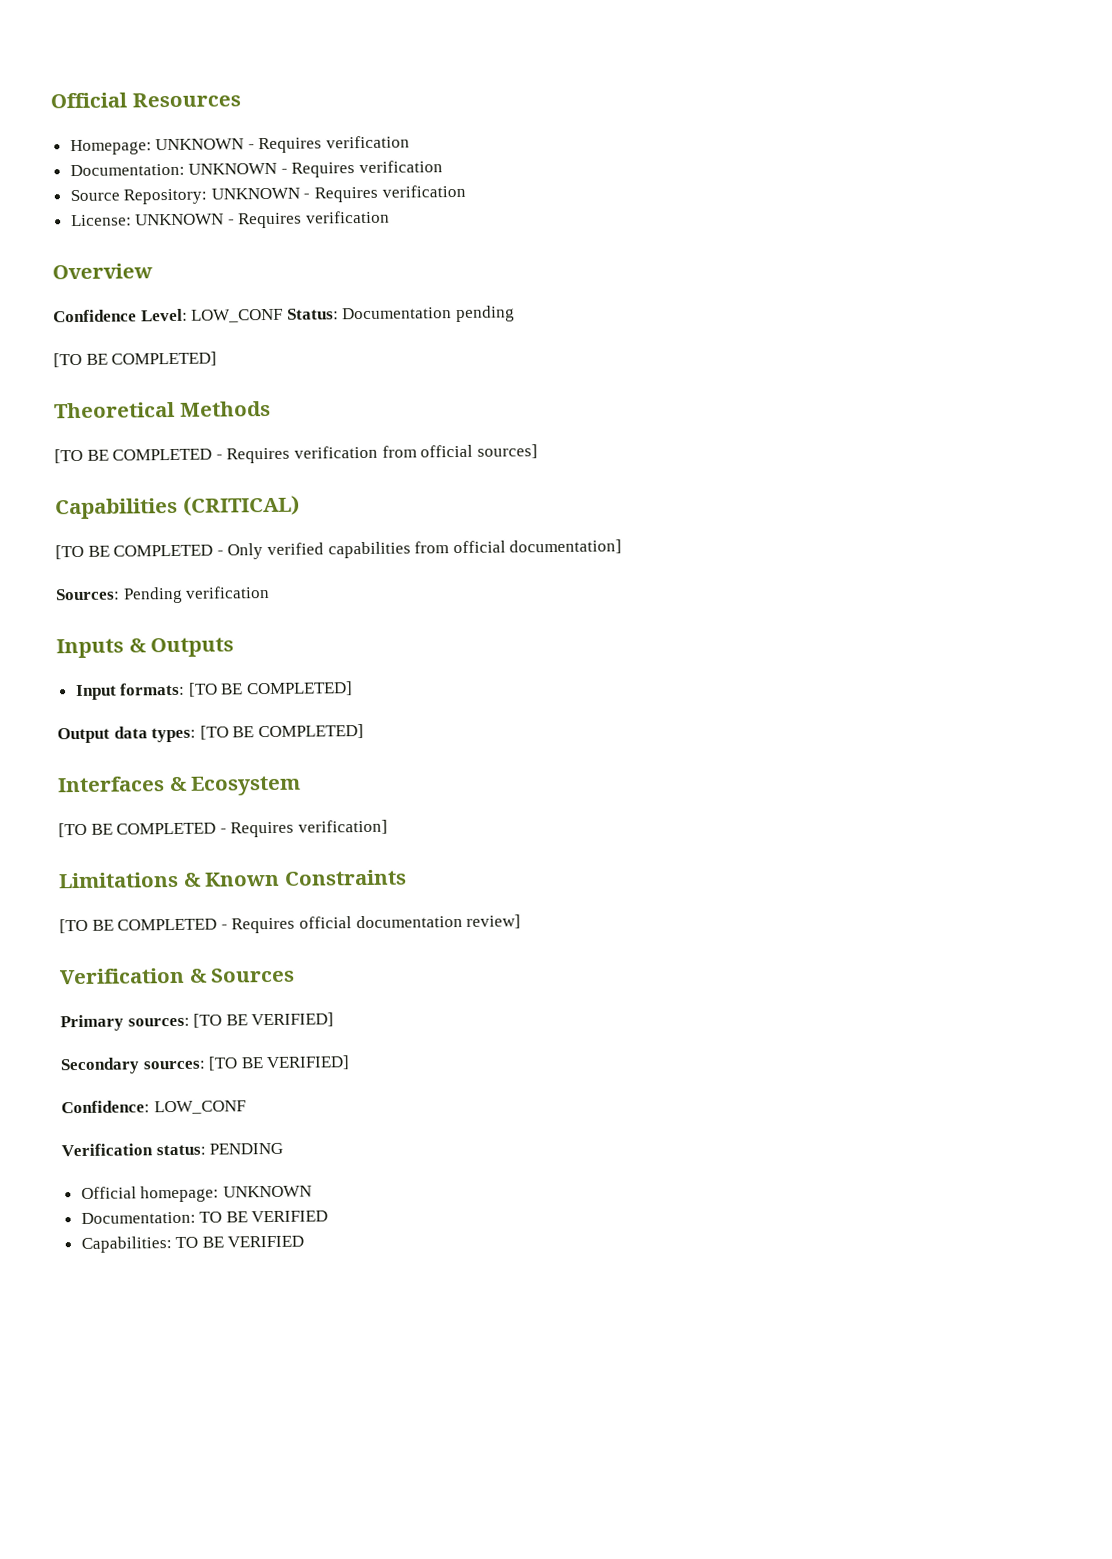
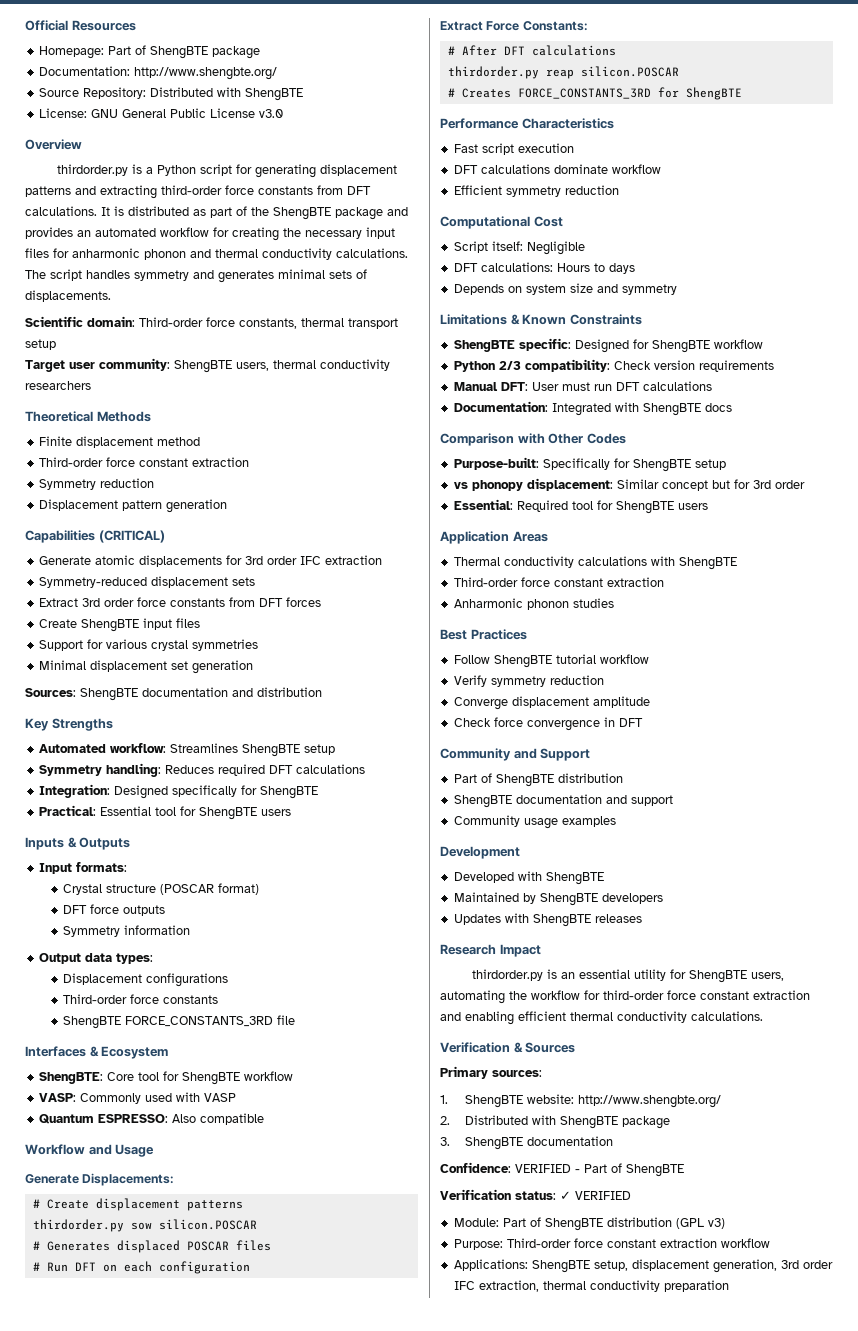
[155,135,411,154] [69,160,444,178] [69,184,466,205] [70,210,391,229] [52,263,153,280] [53,305,515,323] [53,351,218,368] [54,400,271,419] [54,444,538,464] [55,495,300,520] [55,539,623,560] [55,585,271,604] UNKNOWN - Requires verification // Documentation: UNKNOWN - Requires verification // Source Repository: UNKNOWN - Requires verification // License: UNKNOWN - Requires verification // Overview // Confidence Level: LOW_CONF Status: Documentation pending // [TO BE COMPLETED] // Theoretical Methods // [TO BE COMPLETED - Requires verification from official sources] // Capabilities (CRITICAL) // [TO BE COMPLETED - Only verified capabilities from official documentation] // Sources: Pending verification -> [107,45,260,59] [38,66,277,80] [38,87,303,101] [38,108,283,118] [25,139,82,150] [57,164,398,178] [25,185,371,199] [25,206,408,220] [25,227,395,241] [25,248,408,260] [25,269,367,283] [25,290,111,302] [25,316,398,329] [25,339,56,350] [25,358,390,373] [25,381,91,390] [25,411,151,422] [38,436,200,448] [38,457,249,467] [38,478,154,490] [38,499,227,513] [25,530,165,543] [38,555,382,567] [38,576,255,588] [38,597,321,607] [38,618,200,632] [38,639,258,651] [38,660,253,674] [25,687,322,701] [25,718,113,731] [38,743,335,757] [38,763,365,777] [38,784,318,799] [38,805,291,820] Part of ShengBTE package // Documentation: http://www.shengbte.org/ // Source Repository: Distributed with ShengBTE // License: GNU General Public License v3.0 // Overview // thirdorder.py is a Python script for generating displacement patterns and extracting third-order force constants from DFT calculations. It is distributed as part of the ShengBTE package and provides an automated workflow for creating the necessary input files for anharmonic phonon and thermal conductivity calculations. The script handles symmetry and generates minimal sets of displacements. // Scientific domain: Third-order force constants, thermal transport setup // Target user community: ShengBTE users, thermal conductivity researchers // Theoretical Methods // Finite displacement method // Third-order force constant extraction // Symmetry reduction // Displacement pattern generation // Capabilities (CRITICAL) // Generate atomic displacements for 3rd order IFC extraction // Symmetry-reduced displacement sets // Extract 3rd order force constants from DFT forces // Create ShengBTE input files // Support for various crystal symmetries // Minimal displacement set generation // Sources: ShengBTE documentation and distribution // Key Strengths // Automated workflow: Streamlines ShengBTE setup // Symmetry handling: Reduces required DFT calculations // Integration: Designed specifically for ShengBTE // Practical: Essential tool for ShengBTE users
[187,681,354,697] [57,724,364,744] [57,775,302,796] [58,819,388,838] [58,869,407,889] [59,914,522,934] [TO BE COMPLETED] // Output data types: [TO BE COMPLETED] // Interfaces & Ecosystem // [TO BE COMPLETED - Requires verification] // Limitations & Known Constraints // [TO BE COMPLETED - Requires official documentation review] -> [63,883,260,895] [63,904,166,916] [63,925,191,937] [38,953,153,964] [63,973,229,987] [63,994,219,1004] [63,1015,296,1029] [25,1046,169,1059] [38,1071,293,1085] [38,1092,236,1104] [38,1113,264,1125] [25,1144,155,1157] [25,1173,175,1186] [32,1198,243,1211] [32,1219,257,1232] [32,1240,271,1253] [32,1261,250,1274] [440,21,588,31] [447,45,616,56] [447,66,679,79] [447,87,742,100] [440,118,614,129] [453,143,574,155] [453,164,661,174] [453,185,619,197] [440,216,563,229] [453,241,585,255] [453,262,635,274] [453,283,677,295] [440,314,642,325] [453,338,763,353] [453,359,774,372] [453,381,712,391] [453,401,732,416] [440,433,626,446] [453,457,726,472] [453,478,805,491] [453,499,708,514] [440,531,548,544] [453,556,737,570] [453,577,664,587] [453,598,614,610] [440,629,527,640] [453,654,649,668] [453,675,604,687] [453,696,650,710] [453,717,643,731] [440,748,591,761] [453,773,623,787] [453,794,673,808] [453,815,616,829] [440,846,520,859] [453,871,604,885] [453,892,663,906] [453,913,642,927] [440,944,541,957] [472,969,785,983] [440,990,810,1004] [440,1011,763,1025] // Crystal structure (POSCAR format) // DFT force outputs // Symmetry information // Output data types: // Displacement configurations // Third-order force constants // ShengBTE FORCE_CONSTANTS_3RD file // Interfaces & Ecosystem // ShengBTE: Core tool for ShengBTE workflow // VASP: Commonly used with VASP // Quantum ESPRESSO: Also compatible // Workflow and Usage // Generate Displacements: // # Create displacement patterns // thirdorder.py sow silicon.POSCAR // # Generates displaced POSCAR files // # Run DFT on each configuration // Extract Force Constants: // # After DFT calculations // thirdorder.py reap silicon.POSCAR // # Creates FORCE_CONSTANTS_3RD for ShengBTE // Performance Characteristics // Fast script execution // DFT calculations dominate workflow // Efficient symmetry reduction // Computational Cost // Script itself: Negligible // DFT calculations: Hours to days // Depends on system size and symmetry // Limitations & Known Constraints // ShengBTE specific: Designed for ShengBTE workflow // Python 2/3 compatibility: Check version requirements // Manual DFT: User must run DFT calculations // Documentation: Integrated with ShengBTE docs // Comparison with Other Codes // Purpose-built: Specifically for ShengBTE setup // vs phonopy displacement: Similar concept but for 3rd order // Essential: Required tool for ShengBTE users // Application Areas // Thermal conductivity calculations with ShengBTE // Third-order force constant extraction // Anharmonic phonon studies // Best Practices // Follow ShengBTE tutorial workflow // Verify symmetry reduction // Converge displacement amplitude // Check force convergence in DFT // Community and Support // Part of ShengBTE distribution // ShengBTE documentation and support // Community usage examples // Development // Developed with ShengBTE // Maintained by ShengBTE developers // Updates with ShengBTE releases // Research Impact // thirdorder.py is an essential utility for ShengBTE users, automating the workflow for third-order force constant extraction and enabling efficient thermal conductivity calculations.
[193,1012,335,1028] [60,1055,351,1075] [61,1100,246,1115] [61,1142,284,1157] [80,1185,312,1203] [80,1210,329,1225] [80,1235,305,1254] [TO BE VERIFIED] // Secondary sources: [TO BE VERIFIED] // Confidence: LOW_CONF // Verification status: PENDING // Official homepage: UNKNOWN // Documentation: TO BE VERIFIED // Capabilities: TO BE VERIFIED -> [440,1094,721,1108] [440,1115,670,1129] [440,1136,613,1150] [440,1162,684,1177] [440,1189,631,1200] [453,1217,725,1231] [453,1238,770,1250] [453,1259,833,1273] [453,1280,729,1292] // 1. ShengBTE website: http://www.shengbte.org/ // 2. Distributed with ShengBTE package // 3. ShengBTE documentation // Confidence: VERIFIED - Part of ShengBTE // Verification status: ✓ VERIFIED // Module: Part of ShengBTE distribution (GPL v3) // Purpose: Third-order force constant extraction workflow // Applications: ShengBTE setup, displacement generation, 3rd order IFC extraction, thermal conductivity preparation

